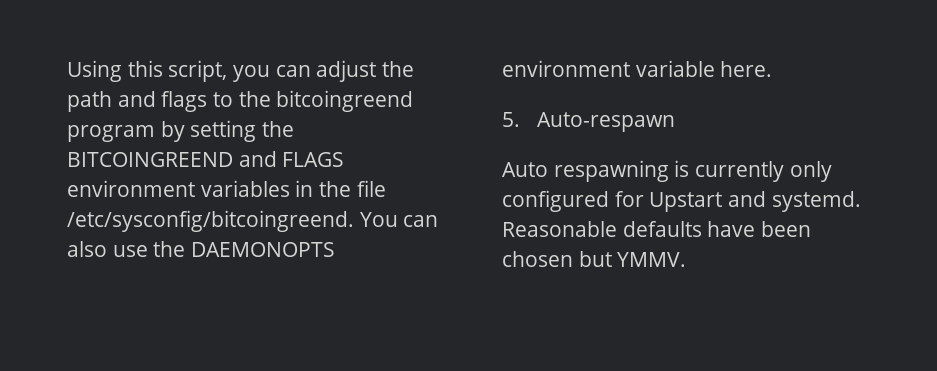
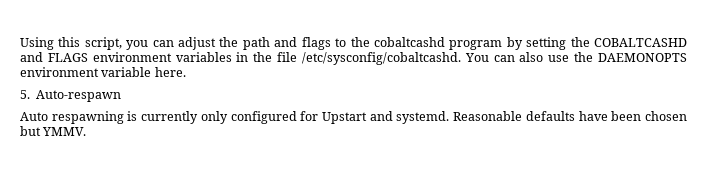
[276,90,414,112] bitcoingreend -> [373,37,445,47] cobaltcashd
[67,152,233,167] BITCOINGREEND -> [594,38,687,47] COBALTCASHD
[67,210,354,232] /etc/sysconfig/bitcoingreend. -> [301,52,461,65] /etc/sysconfig/cobaltcashd.

